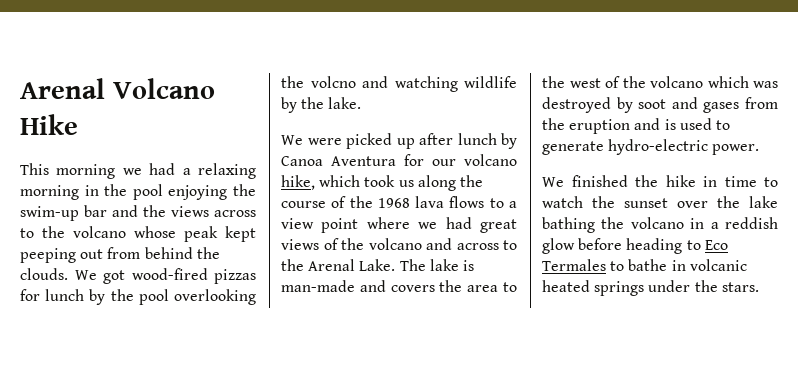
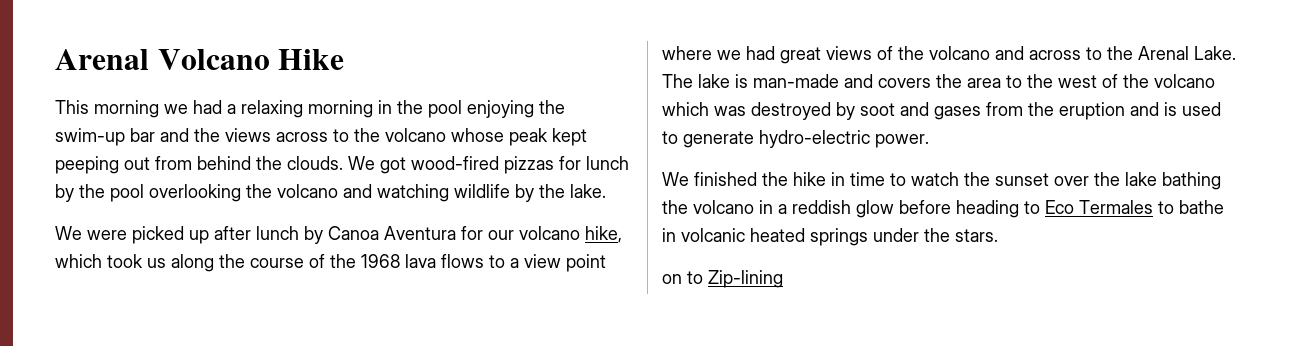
[310,76,356,88] volcno -> [277,184,338,198] volcano
(759, 287) none -> [662,270,783,288] // on to Zip-lining

